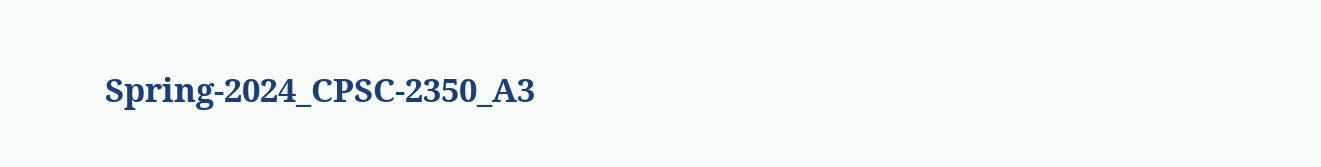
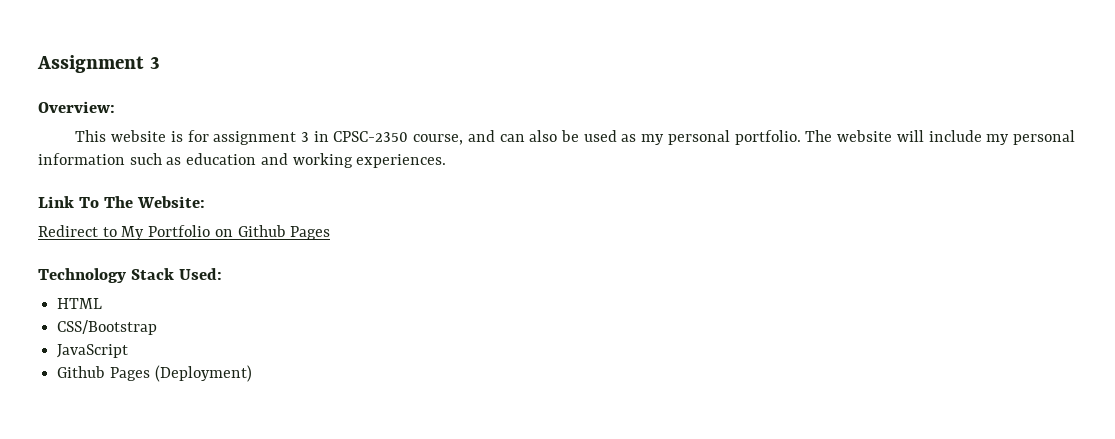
[105,77,535,110] Spring-2024_CPSC-2350_A3 -> [37,55,160,73] [38,101,115,113] [75,130,1075,145] [38,153,447,168] [38,196,206,208] [38,225,331,240] [38,268,223,283] [57,298,103,309] [57,320,158,335] [57,344,129,358] [57,365,252,382] Assignment 3 // Overview: // This website is for assignment 3 in CPSC-2350 course, and can also be used as my personal portfolio. The website will include my personal information such as education and working experiences. // Link To The Website: // Redirect to My Portfolio on Github Pages // Technology Stack Used: // HTML // CSS/Bootstrap // JavaScript // Github Pages (Deployment)

